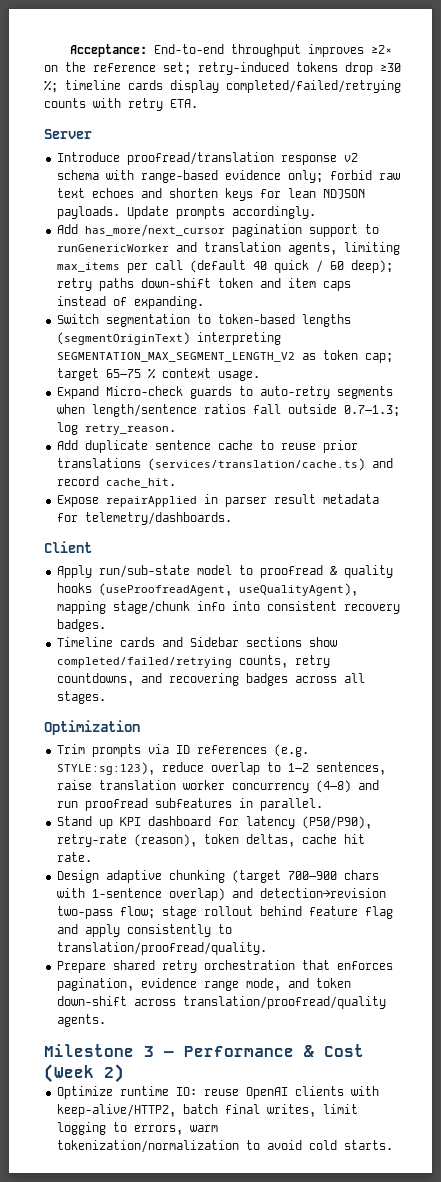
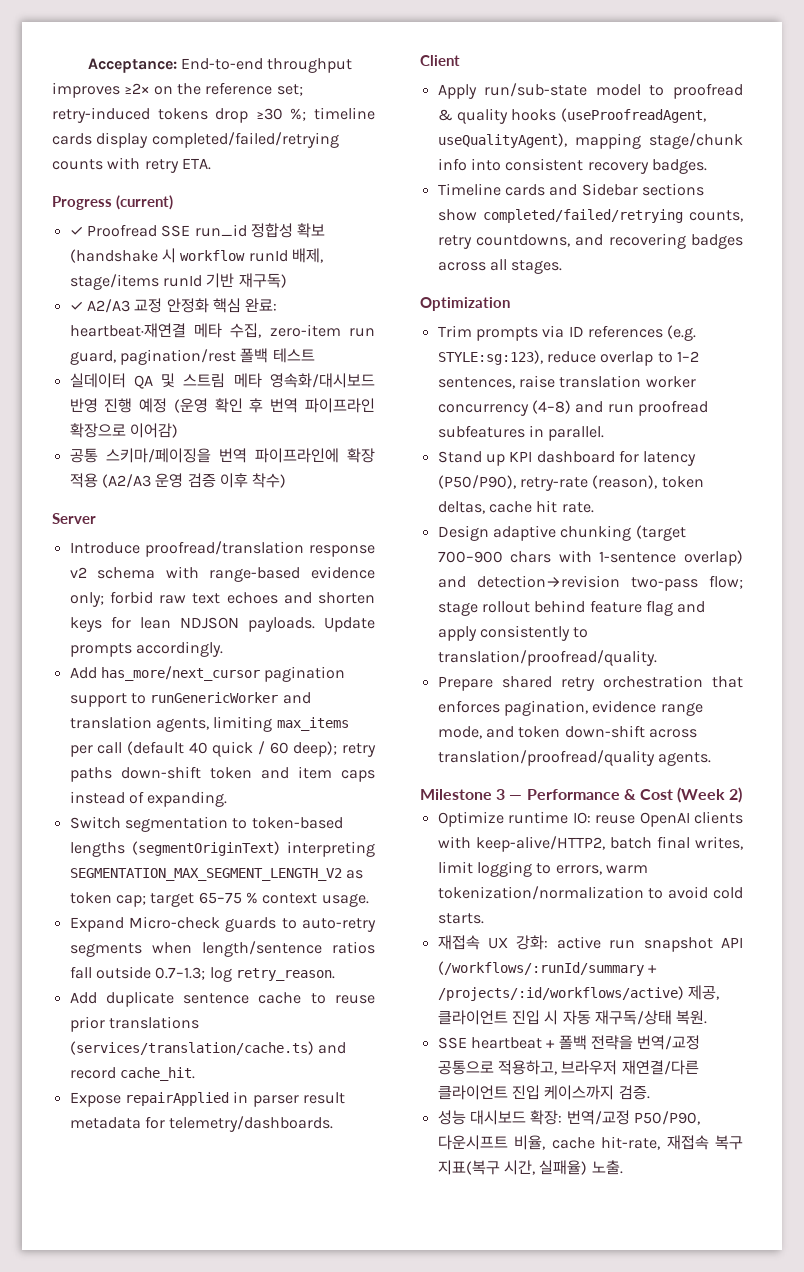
(198, 103) none -> [52,195,173,210] [69,223,326,238] [69,248,323,263] [69,273,287,290] [69,298,278,313] [69,323,375,338] [69,348,315,365] [69,373,375,389] [69,398,375,413] [69,423,178,438] [69,448,375,463] [69,473,287,488] // Progress (current) // ✓ Proofread SSE run_id 정합성 확보 (handshake 시 workflow runId 배제, stage/items runId 기반 재구독) // ✓ A2/A3 교정 안정화 핵심 완료: heartbeat·재연결 메타 수집, zero-item run guard, pagination/rest 폴백 테스트 // 실데이터 QA 및 스트림 메타 영속화/대시보드 반영 진행 예정 (운영 확인 후 번역 파이프라인 확장으로 이어감) // 공통 스키마/페이징을 번역 파이프라인에 확장 적용 (A2/A3 운영 검증 이후 착수)
(393, 1145) none -> [437,935,743,952] [437,961,657,976] [437,985,719,1001] [437,1010,708,1025] [437,1035,701,1050] [437,1060,699,1075] [437,1085,650,1100] [437,1110,700,1125] [437,1135,743,1150] [437,1160,623,1175] // 재접속 UX 강화: active run snapshot API (/workflows/:runId/summary + /projects/:id/workflows/active) 제공, 클라이언트 진입 시 자동 재구독/상태 복원. // SSE heartbeat + 폴백 전략을 번역/교정 공통으로 적용하고, 브라우저 재연결/다른 클라이언트 진입 케이스까지 검증. // 성능 대시보드 확장: 번역/교정 P50/P90, 다운시프트 비율, cache hit-rate, 재접속 복구 지표(복구 시간, 실패율) 노출.

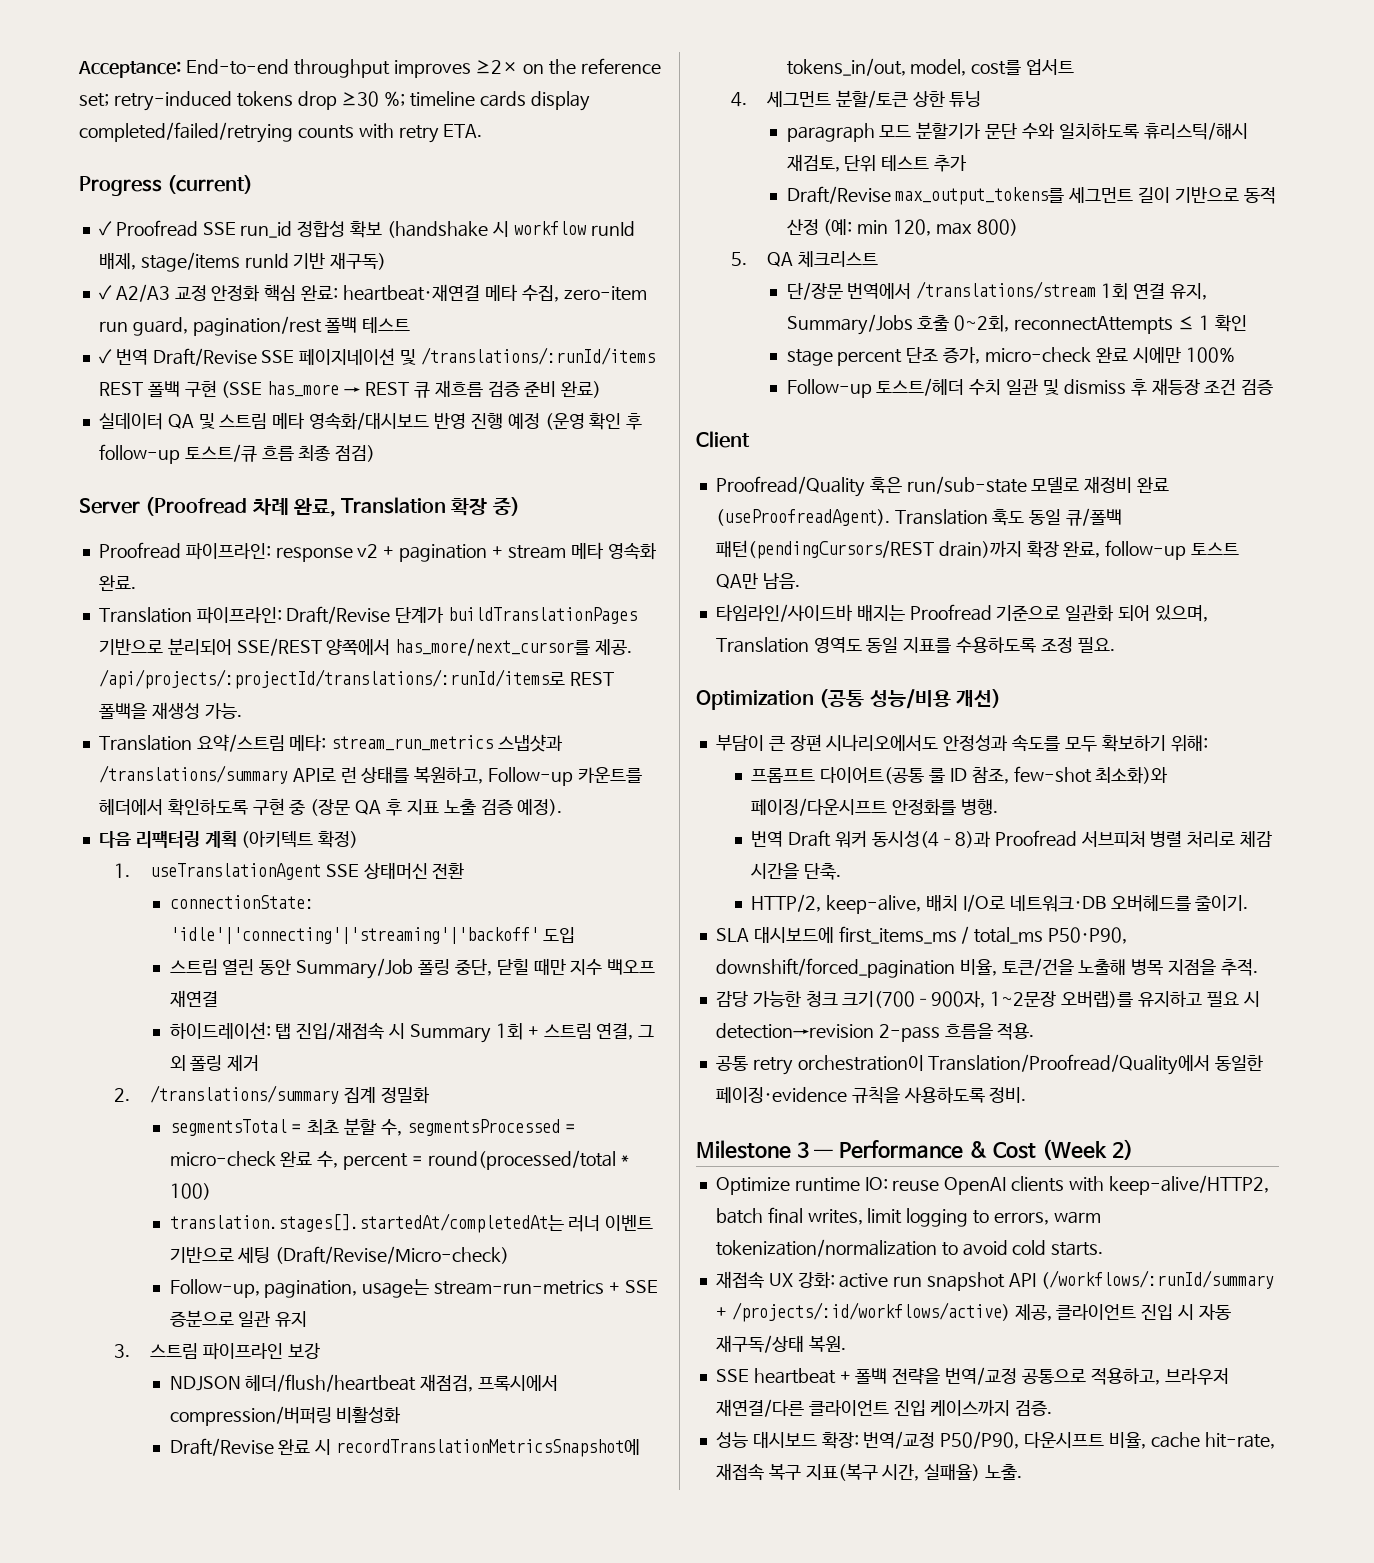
(315, 355) none -> [98,347,655,366] [98,380,602,398] // ✓ 번역 Draft/Revise SSE 페이지네이션 및 /translations/:runId/items REST 폴백 구현 (SSE has_more → REST 큐 재흐름 검증 준비 완료)
[270,398,375,413] [69,423,178,438] [69,448,375,463] [69,473,287,488] [52,513,96,524] [69,541,375,557] [69,566,375,582] [69,591,375,607] [69,616,375,632] [69,641,223,657] [69,666,346,682] [69,692,311,707] [69,716,349,732] [69,741,377,757] [69,766,375,782] [69,791,228,807] [69,816,343,832] [69,841,375,857] [69,868,363,881] [69,892,369,907] [69,916,376,932] [69,941,375,957] [69,966,335,982] [69,991,376,1007] [69,1016,199,1032] [69,1041,346,1055] [69,1067,195,1081] [69,1091,345,1107] [69,1116,334,1132] [420,55,460,66] [437,83,743,99] [437,108,706,124] [437,133,743,149] [437,158,707,174] [437,183,704,196] [437,209,743,223] [437,233,743,249] [437,259,563,274] [420,297,510,311] [437,325,697,341] [437,350,699,366] [437,375,696,389] [437,400,708,416] [437,425,605,441] [437,450,697,466] [437,475,704,491] [437,500,594,514] [437,525,686,541] [437,550,743,566] [437,575,743,591] [437,600,706,616] [437,625,589,641] [437,650,657,666] [437,675,743,691] [437,700,703,716] [437,725,697,739] [437,750,711,766] 번역 파이프라인 확장으로 이어감) // 공통 스키마/페이징을 번역 파이프라인에 확장 적용 (A2/A3 운영 검증 이후 착수) // Server // Introduce proofread/translation response v2 schema with range-based evidence only; forbid raw text echoes and shorten keys for lean NDJSON payloads. Update prompts accordingly. // Add has_more/next_cursor pagination support to runGenericWorker and translation agents, limiting max_items per call (default 40 quick / 60 deep); retry paths down-shift token and item caps instead of expanding. // Switch segmentation to token-based lengths (segmentOriginText) interpreting SEGMENTATION_MAX_SEGMENT_LENGTH_V2 as token cap; target 65–75 % context usage. // Expand Micro-check guards to auto-retry segments when length/sentence ratios fall outside 0.7–1.3; log retry_reason. // Add duplicate sentence cache to reuse prior translations (services/translation/cache.ts) and record cache_hit. // Expose repairApplied in parser result metadata for telemetry/dashboards. // Client // Apply run/sub-state model to proofread & quality hooks (useProofreadAgent, useQualityAgent), mapping stage/chunk info into consistent recovery badges. // Timeline cards and Sidebar sections show completed/failed/retrying counts, retry countdowns, and recovering badges across all stages. // Optimization // Trim prompts via ID references (e.g. STYLE:sg:123), reduce overlap to 1–2 sentences, raise translation worker concurrency (4–8) and run proofread subfeatures in parallel. // Stand up KPI dashboard for latency (P50/P90), retry-rate (reason), token deltas, cache hit rate. // Design adaptive chunking (target 700–900 chars with 1-sentence overlap) and detection→revision two-pass flow; stage rollout behind feature flag and apply consistently to translation/proofread/quality. // Prepare shared retry orchestration that enforces pagination, evidence range mode, and token down-shift across translation/proofread/quality agents. -> [98,444,376,464] [79,497,520,517] [98,542,657,562] [98,575,136,591] [98,606,638,624] [98,638,633,656] [98,669,614,689] [98,702,242,719] [98,734,564,752] [98,765,642,786] [98,798,563,816] [98,831,359,848] [114,862,465,880] [169,895,314,909] [169,927,576,944] [169,958,656,979] [169,990,218,1007] [169,1022,655,1043] [169,1055,260,1071] [114,1085,430,1104] [169,1118,576,1136] [169,1150,629,1170] [169,1183,211,1200] [169,1213,654,1233] [169,1246,510,1264] [169,1279,658,1298] [169,1310,308,1327] [114,1343,320,1360] [169,1374,559,1392] [169,1406,402,1426] [169,1438,641,1457] [786,58,1075,76] [731,90,982,108] [786,122,1248,142] [786,154,968,172] [786,186,1276,205] [786,219,1018,236] [731,251,878,267] [786,281,1207,300] [786,314,1247,335] [786,347,1235,366] [786,378,1274,398] [696,431,750,448] [715,476,1170,497] [715,508,1123,526] [715,540,1240,560] [715,573,800,589] [715,604,1208,622] [715,637,1115,653] [696,689,1001,710] [715,734,1208,752] [751,766,1169,784] [751,798,998,816] [751,830,1273,848] [751,863,842,880] [751,894,1249,914] [715,926,1128,944] [715,958,1258,978] [715,991,1260,1008] [715,1023,1035,1042] [715,1054,1264,1075] [715,1087,1027,1104] follow-up 토스트/큐 흐름 최종 점검) // Server (Proofread 차례 완료, Translation 확장 중) // Proofread 파이프라인: response v2 + pagination + stream 메타 영속화 완료. // Translation 파이프라인: Draft/Revise 단계가 buildTranslationPages 기반으로 분리되어 SSE/REST 양쪽에서 has_more/next_cursor를 제공. /api/projects/:projectId/translations/:runId/items로 REST 폴백을 재생성 가능. // Translation 요약/스트림 메타: stream_run_metrics 스냅샷과 /translations/summary API로 런 상태를 복원하고, Follow-up 카운트를 헤더에서 확인하도록 구현 중 (장문 QA 후 지표 노출 검증 예정). // 다음 리팩터링 계획 (아키텍트 확정) // 1. useTranslationAgent SSE 상태머신 전환 // connectionState: 'idle'|'connecting'|'streaming'|'backoff' 도입 // 스트림 열린 동안 Summary/Job 폴링 중단, 닫힐 때만 지수 백오프 재연결 // 하이드레이션: 탭 진입/재접속 시 Summary 1회 + 스트림 연결, 그 외 폴링 제거 // 2. /translations/summary 집계 정밀화 // segmentsTotal = 최초 분할 수, segmentsProcessed = micro-check 완료 수, percent = round(processed/total * 100) // translation.stages[].startedAt/completedAt는 러너 이벤트 기반으로 세팅 (Draft/Revise/Micro-check) // Follow-up, pagination, usage는 stream-run-metrics + SSE 증분으로 일관 유지 // 3. 스트림 파이프라인 보강 // NDJSON 헤더/flush/heartbeat 재점검, 프록시에서 compression/버퍼링 비활성화 // Draft/Revise 완료 시 recordTranslationMetricsSnapshot에 tokens_in/out, model, cost를 업서트 // 4. 세그먼트 분할/토큰 상한 튜닝 // paragraph 모드 분할기가 문단 수와 일치하도록 휴리스틱/해시 재검토, 단위 테스트 추가 // Draft/Revise max_output_tokens를 세그먼트 길이 기반으로 동적 산정 (예: min 120, max 800) // 5. QA 체크리스트 // 단/장문 번역에서 /translations/stream 1회 연결 유지, Summary/Jobs 호출 0~2회, reconnectAttempts ≤ 1 확인 // stage percent 단조 증가, micro-check 완료 시에만 100% // Follow-up 토스트/헤더 수치 일관 및 dismiss 후 재등장 조건 검증 // Client // Proofread/Quality 훅은 run/sub-state 모델로 재정비 완료 (useProofreadAgent). Translation 훅도 동일 큐/폴백 패턴(pendingCursors/REST drain)까지 확장 완료, follow-up 토스트 QA만 남음. // 타임라인/사이드바 배지는 Proofread 기준으로 일관화 되어 있으며, Translation 영역도 동일 지표를 수용하도록 조정 필요. // Optimization (공통 성능/비용 개선) // 부담이 큰 장편 시나리오에서도 안정성과 속도를 모두 확보하기 위해: // 프롬프트 다이어트(공통 룰 ID 참조, few-shot 최소화)와 페이징/다운시프트 안정화를 병행. // 번역 Draft 워커 동시성(4–8)과 Proofread 서브피처 병렬 처리로 체감 시간을 단축. // HTTP/2, keep-alive, 배치 I/O로 네트워크·DB 오버헤드를 줄이기. // SLA 대시보드에 first_items_ms / total_ms P50·P90, downshift/forced_pagination 비율, 토큰/건을 노출해 병목 지점을 추적. // 감당 가능한 청크 크기(700–900자, 1~2문장 오버랩)를 유지하고 필요 시 detection→revision 2-pass 흐름을 적용. // 공통 retry orchestration이 Translation/Proofread/Quality에서 동일한 페이징·evidence 규칙을 사용하도록 정비.

